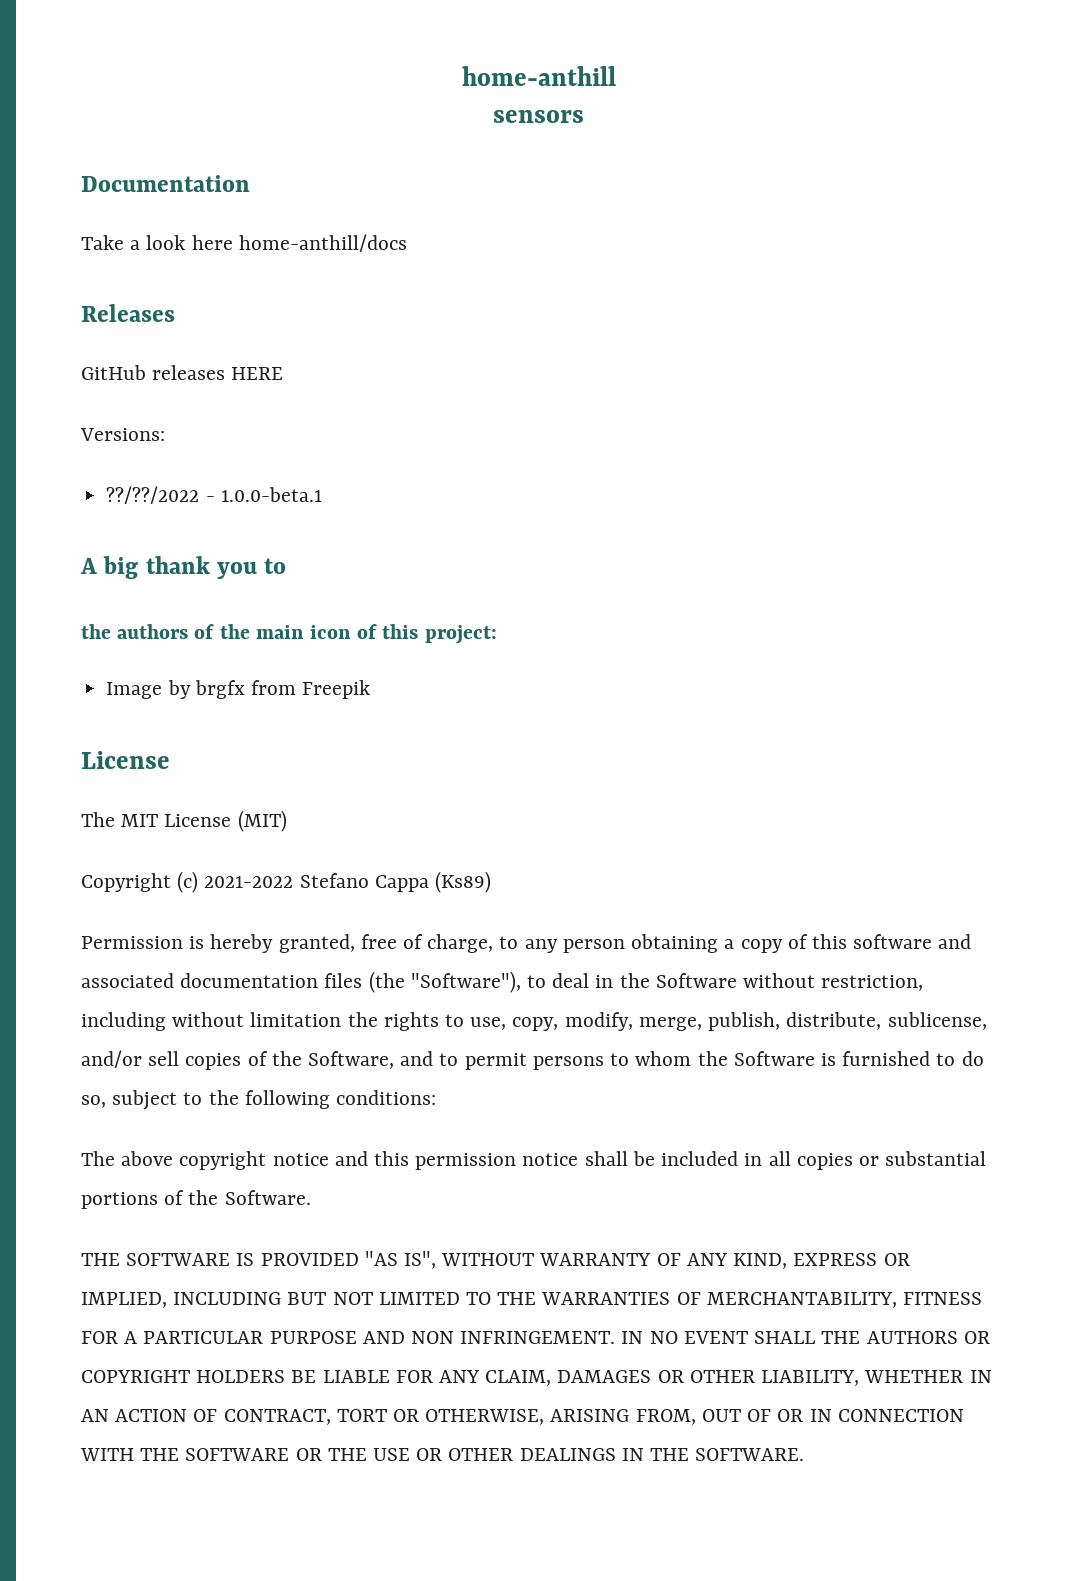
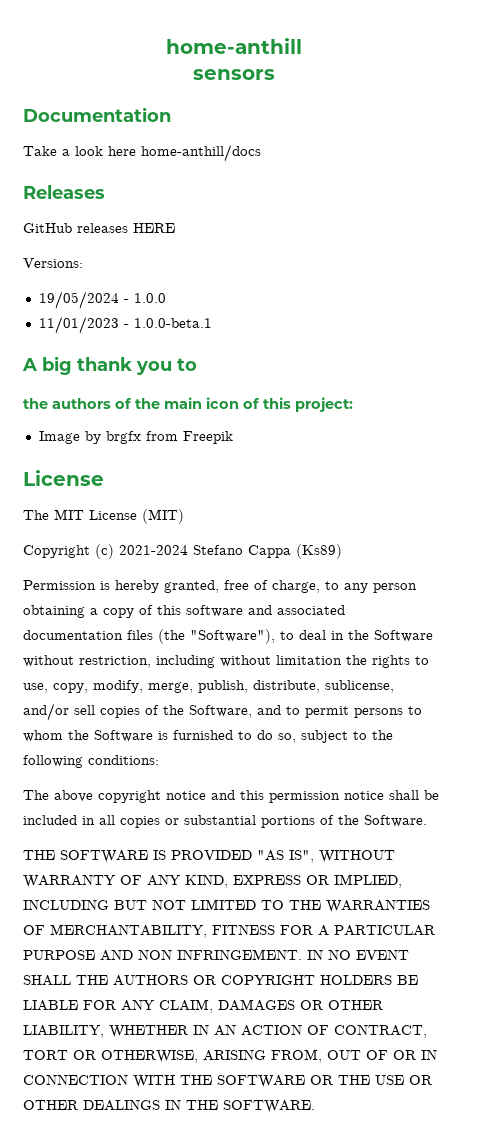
[106,486,200,504] ??/??/2022 -> [38,291,166,309] [38,316,119,334] 19/05/2024 - 1.0.0 // 11/01/2023
[204,876,294,888] 2021-2022 -> [119,545,188,555] 2021-2024

